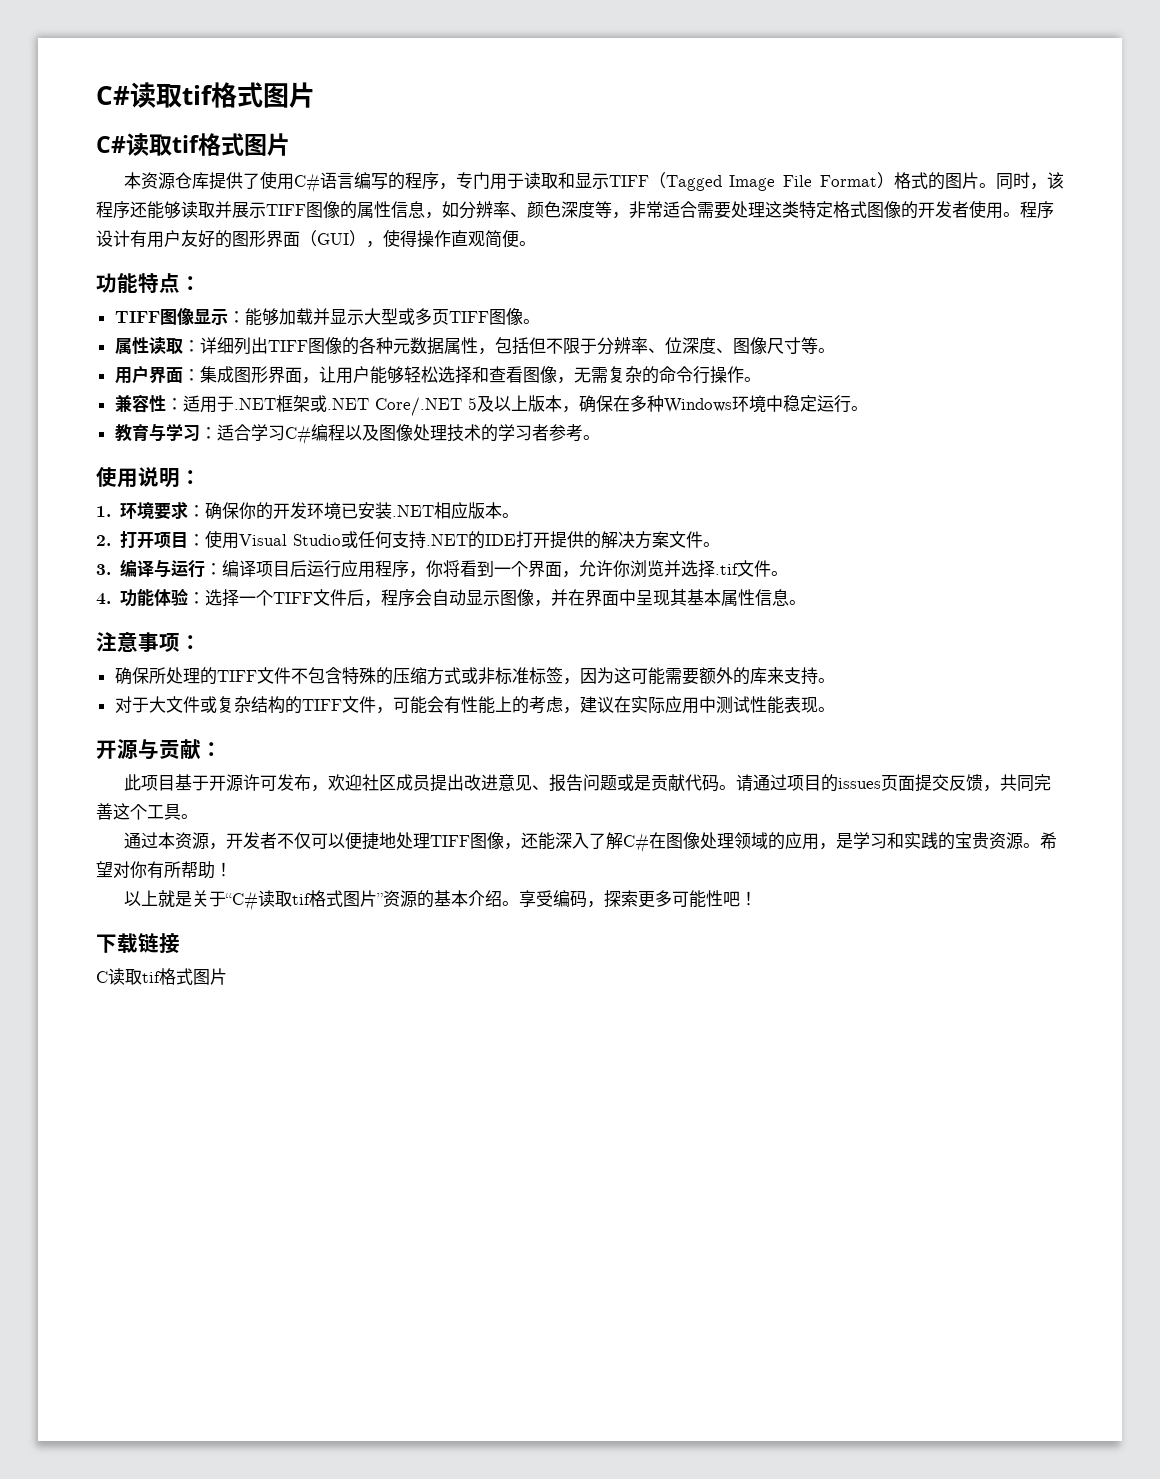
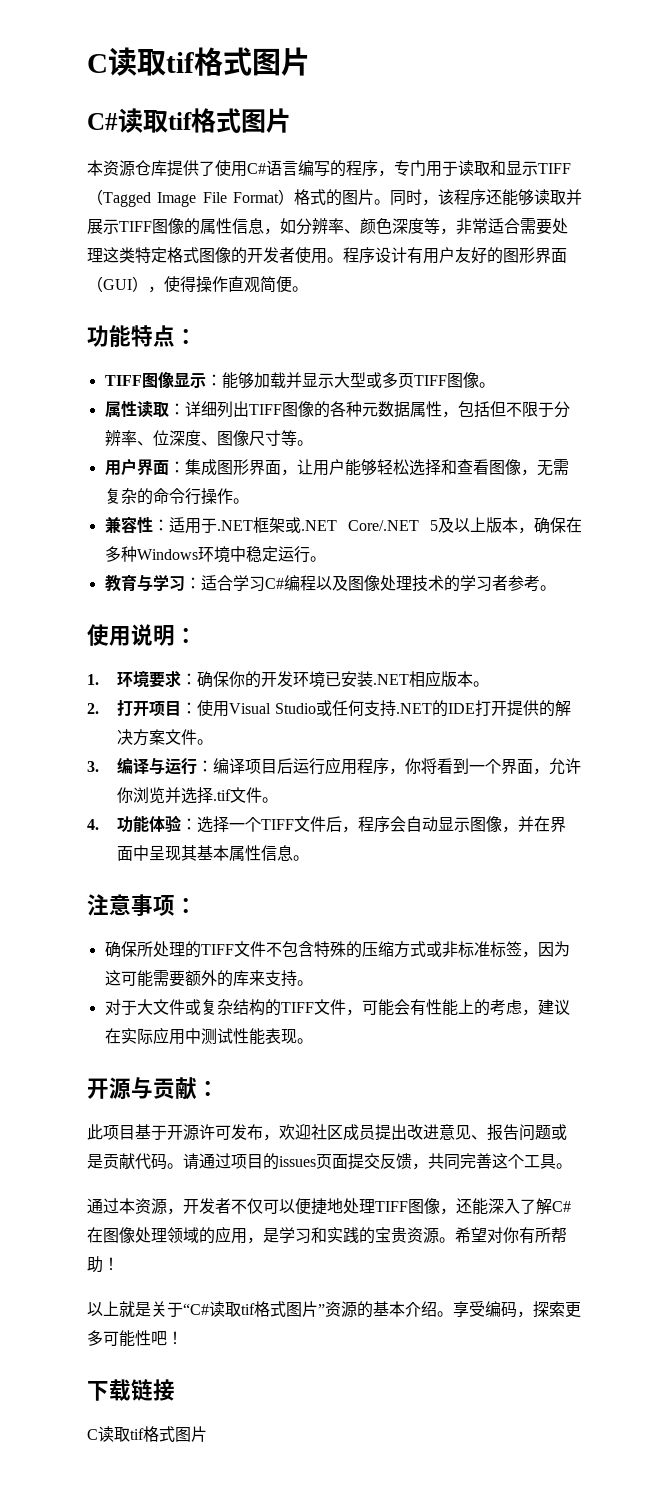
[96,86,130,105] C# -> [87,54,108,73] C

